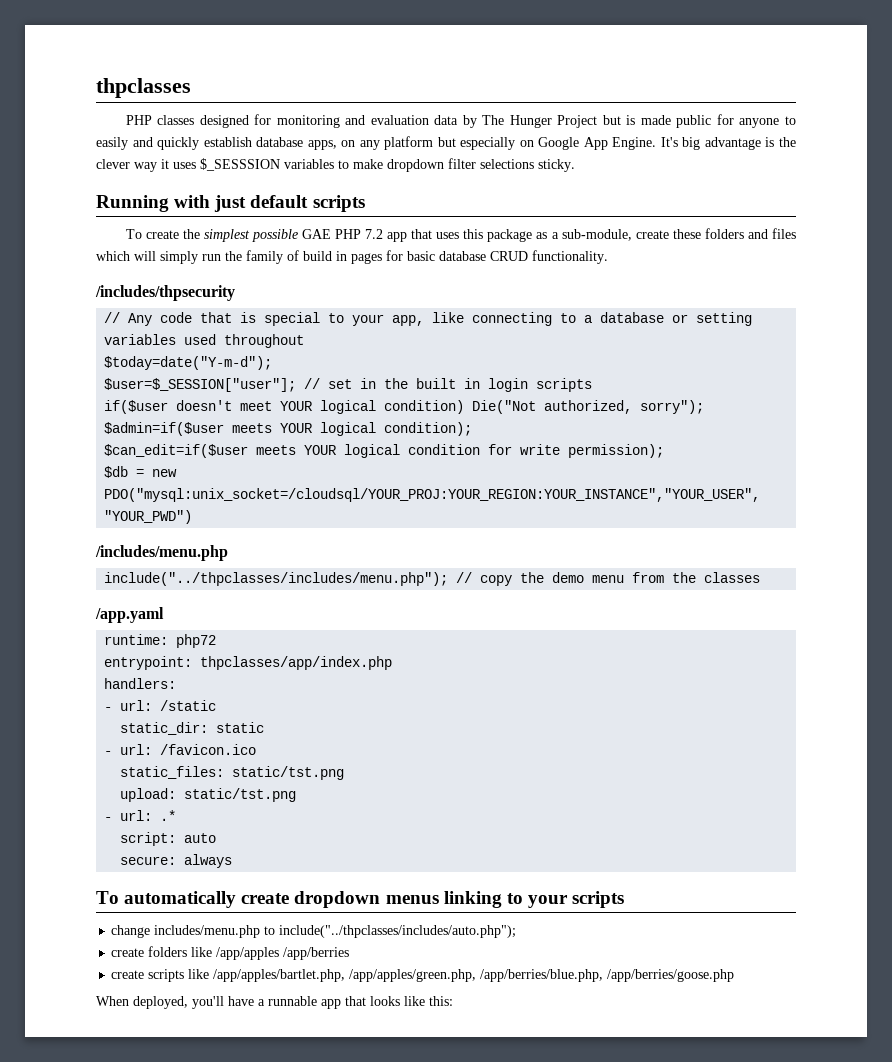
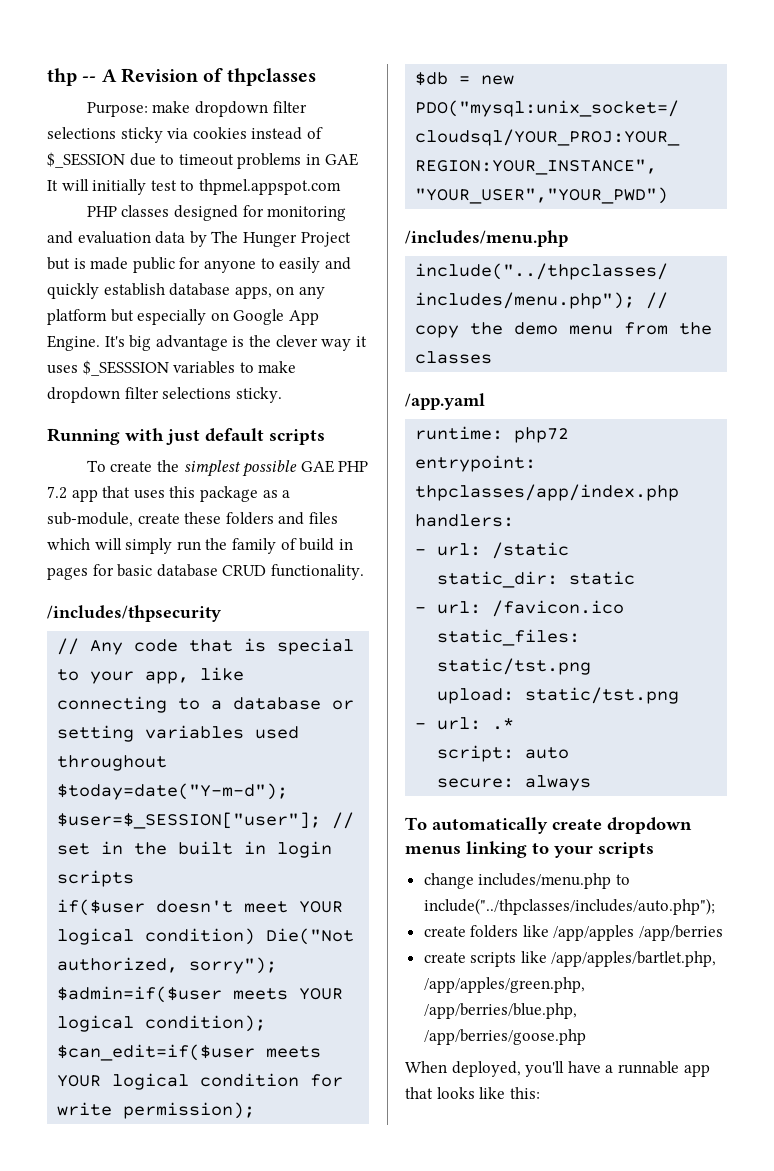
[96,78,191,98] thpclasses -> [47,68,317,86] [86,101,307,117] [47,127,323,143] [47,152,358,169] [47,179,341,195] thp -- A Revision of thpclasses // Purpose: make dropdown filter selections sticky via cookies instead of $_SESSION due to timeout problems in GAE It will initially test to thpmel.appspot.com

